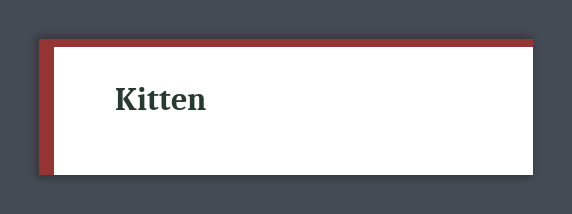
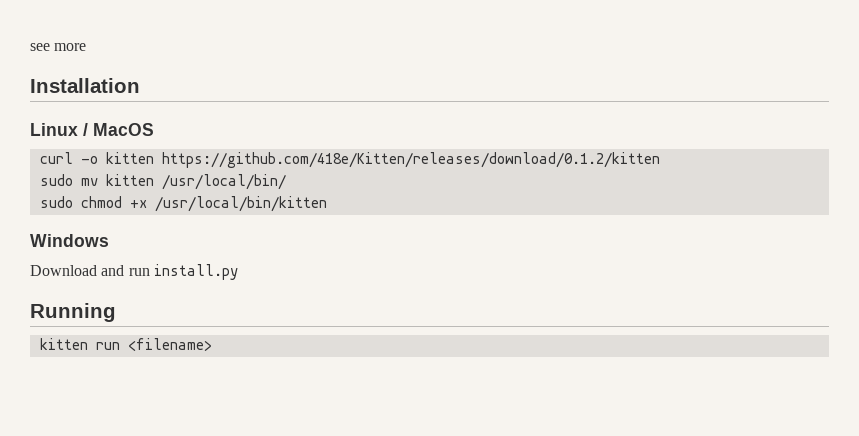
[115,87,206,110] Kitten -> [30,43,87,51] [30,78,140,93] [30,123,154,136] [39,152,660,168] [39,174,286,190] [39,196,327,212] [30,234,109,247] [30,264,238,280] [30,303,116,322] [39,338,212,351] see more // Installation // Linux / MacOS // curl -o kitten https://github.com/418e/Kitten/releases/download/0.1.2/kitten // sudo mv kitten /usr/local/bin/ // sudo chmod +x /usr/local/bin/kitten // Windows // Download and run install.py // Running // kitten run <filename>

